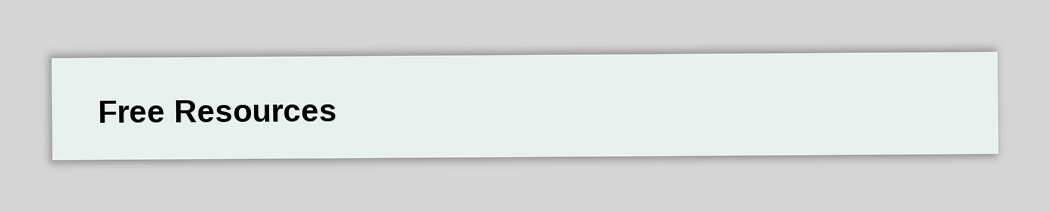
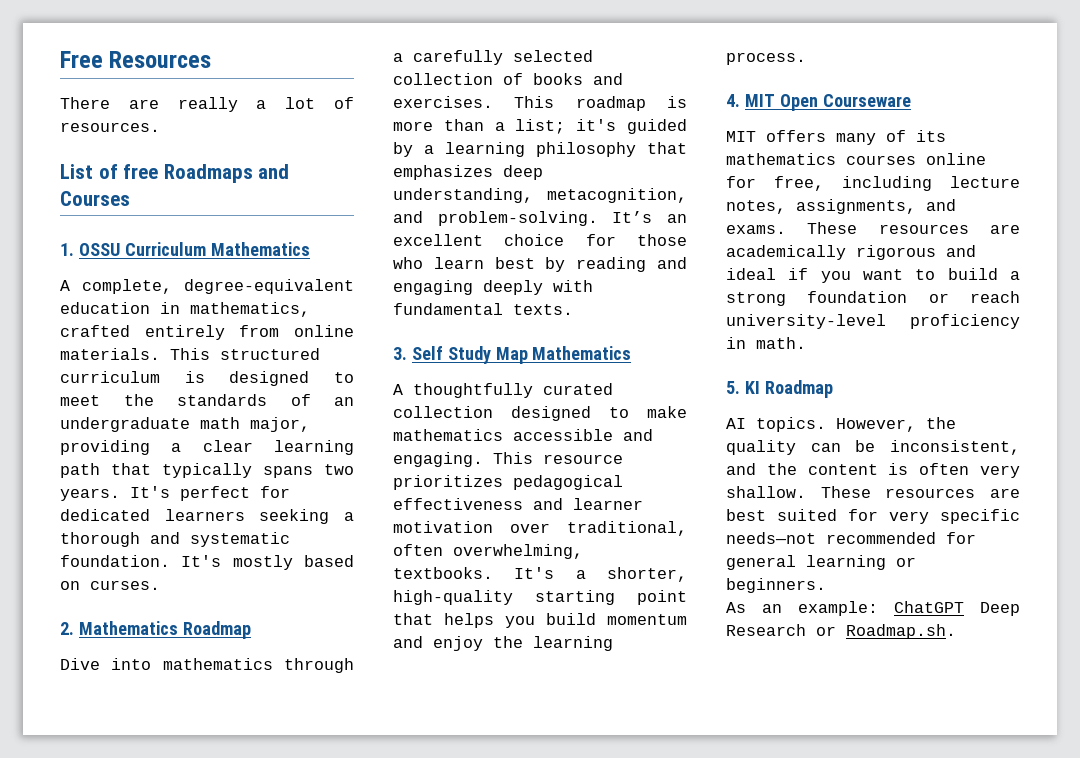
(338, 111) none -> [60,97,354,112] [60,122,160,132] [60,164,290,183] [60,191,130,206] [60,242,310,256] [60,279,354,294] [60,302,310,317] [60,325,354,340] [60,348,320,360] [60,371,354,386] [60,394,354,406] [60,417,310,432] [60,440,354,455] [60,463,354,478] [60,486,290,501] [60,509,355,524] [60,532,290,547] [60,555,354,570] [60,580,160,590] [60,621,251,639] [60,658,354,673] [393,50,593,65] [393,73,623,85] [393,96,687,111] [393,119,687,134] [393,142,687,157] [393,165,543,180] [393,188,687,203] [393,211,687,226] [393,234,687,246] [393,257,687,272] [393,280,593,295] [393,303,573,315] [393,346,632,364] [393,383,613,398] [393,406,687,421] [393,429,653,441] [393,452,623,467] [393,475,623,490] [393,498,643,510] [393,521,687,536] [393,544,583,559] [393,567,687,582] [393,590,687,605] [393,613,687,628] [393,636,613,651] [726,52,806,65] [726,94,911,111] [726,130,946,145] [726,153,986,165] [726,176,1020,191] [726,199,956,214] [726,222,1020,234] [726,245,976,260] [726,268,1020,283] [726,291,1020,306] [726,314,1020,329] [726,337,806,349] [726,380,833,398] [726,417,956,432] [726,440,1020,455] [726,463,1020,478] [726,486,1020,498] [726,509,1020,524] [726,532,976,544] [726,555,916,570] [726,578,826,593] [726,601,1020,616] [726,624,956,639] // There are really a lot of resources. // List of free Roadmaps and Courses // 1. OSSU Curriculum Mathematics // A complete, degree-equivalent education in mathematics, crafted entirely from online materials. This structured curriculum is designed to meet the standards of an undergraduate math major, providing a clear learning path that typically spans two years. It's perfect for dedicated learners seeking a thorough and systematic foundation. It's mostly based on curses. // 2. Mathematics Roadmap // Dive into mathematics through a carefully selected collection of books and exercises. This roadmap is more than a list; it's guided by a learning philosophy that emphasizes deep understanding, metacognition, and problem-solving. It’s an excellent choice for those who learn best by reading and engaging deeply with fundamental texts. // 3. Self Study Map Mathematics // A thoughtfully curated collection designed to make mathematics accessible and engaging. This resource prioritizes pedagogical effectiveness and learner motivation over traditional, often overwhelming, textbooks. It's a shorter, high-quality starting point that helps you build momentum and enjoy the learning process. // 4. MIT Open Courseware // MIT offers many of its mathematics courses online for free, including lecture notes, assignments, and exams. These resources are academically rigorous and ideal if you want to build a strong foundation or reach university-level proficiency in math. // 5. KI Roadmap // AI topics. However, the quality can be inconsistent, and the content is often very shallow. These resources are best suited for very specific needs—not recommended for general learning or beginners. // As an example: ChatGPT Deep Research or Roadmap.sh.

